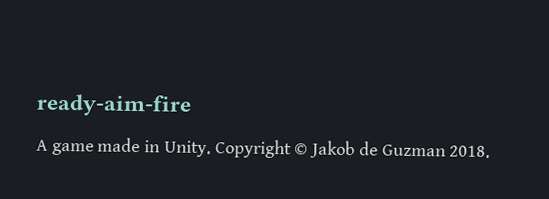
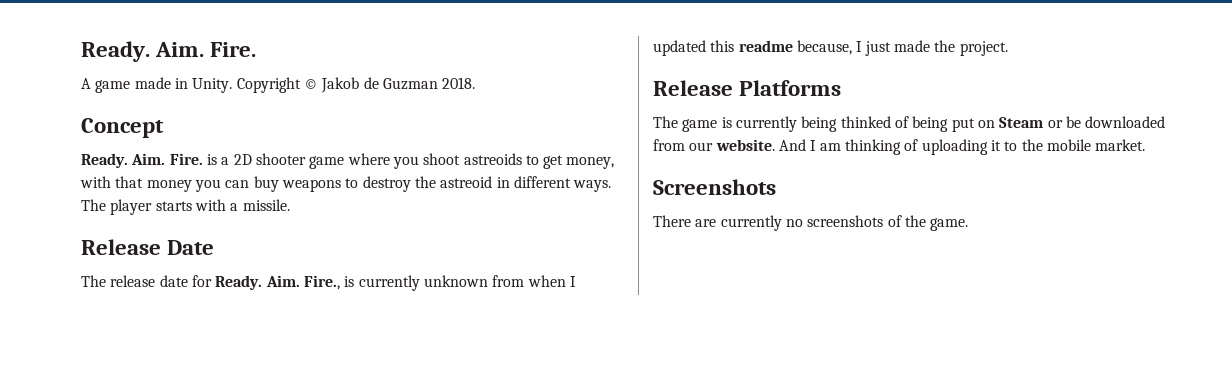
[36,93,192,117] ready-aim-fire -> [81,41,257,62] Ready. Aim. Fire.
(491, 152) none -> [81,118,164,138] [81,153,615,169] [80,176,612,192] [81,199,290,215] [81,239,215,255] [81,275,576,291] [653,40,1008,56] [653,80,842,96] [653,116,1166,132] [653,139,1146,155] [653,179,776,195] [653,215,969,231] // Concept // Ready. Aim. Fire. is a 2D shooter game where you shoot astreoids to get money, with that money you can buy weapons to destroy the astreoid in different ways. The player starts with a missile. // Release Date // The release date for Ready. Aim. Fire., is currently unknown from when I updated this readme because, I just made the project. // Release Platforms // The game is currently being thinked of being put on Steam or be downloaded from our website. And I am thinking of uploading it to the mobile market. // Screenshots // There are currently no screenshots of the game.

